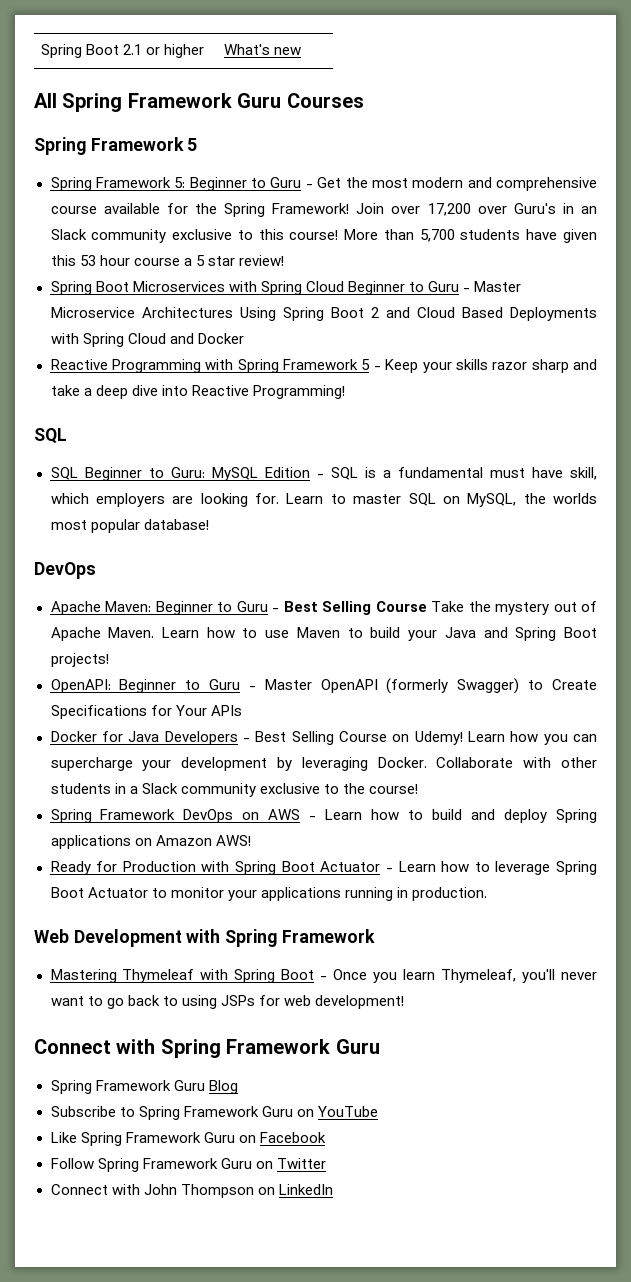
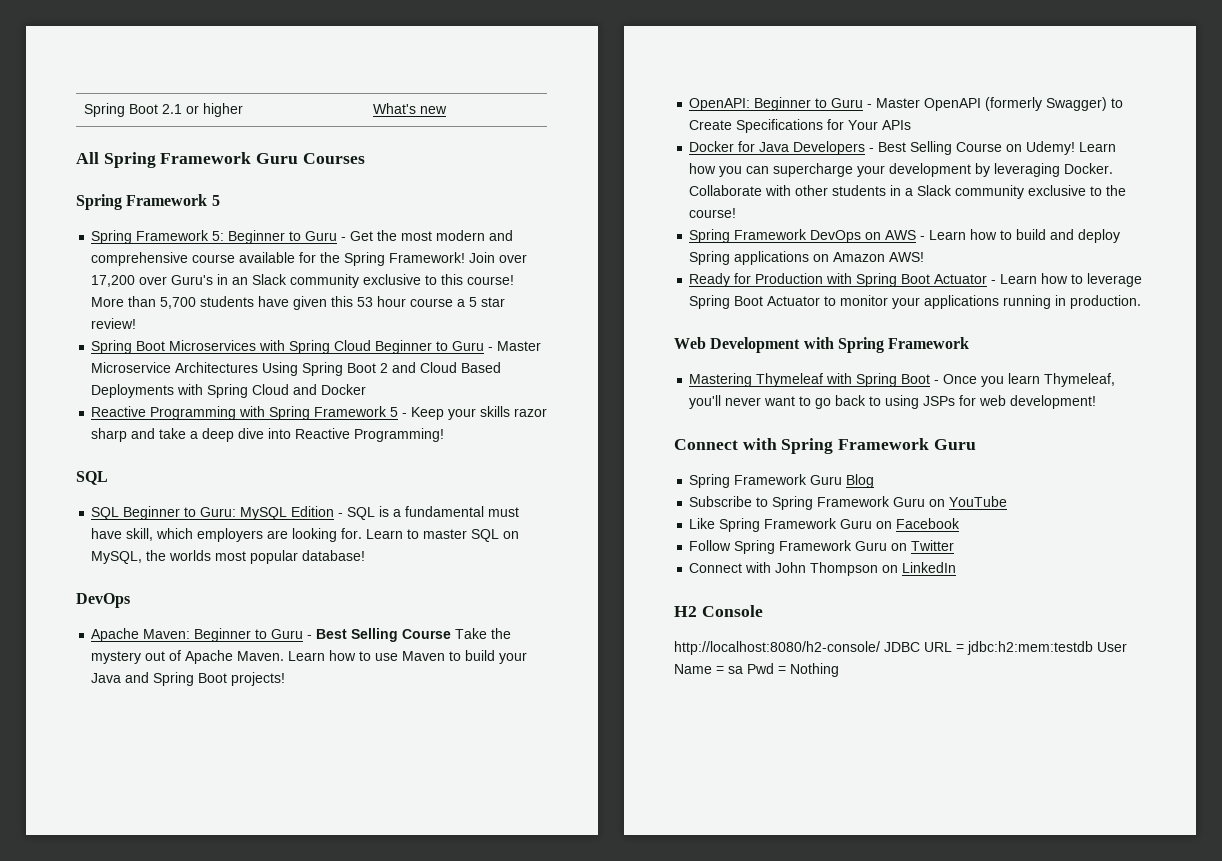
(333, 1189) none -> [674,605,763,617] [674,641,1127,655] [674,663,839,677] // H2 Console // http://localhost:8080/h2-console/ JDBC URL = jdbc:h2:mem:testdb User Name = sa Pwd = Nothing

